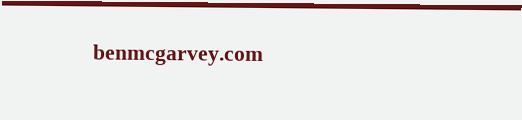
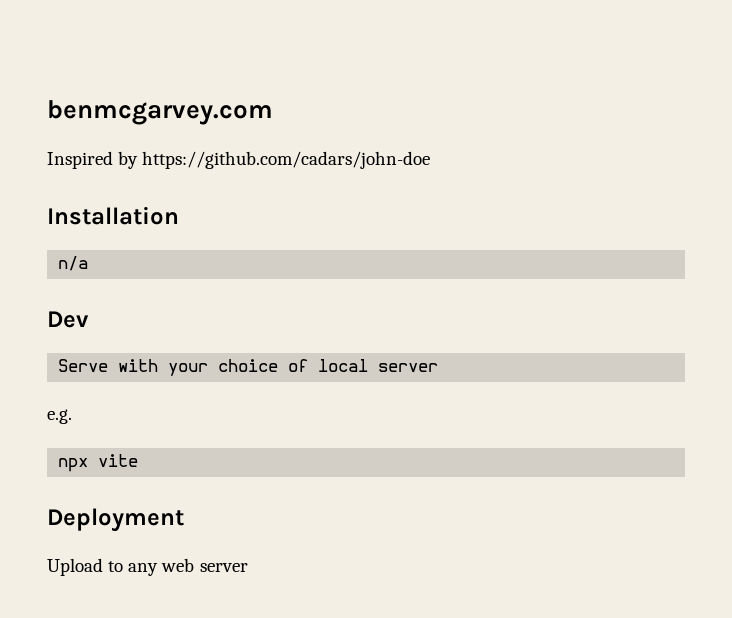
(264, 55) none -> [47,151,431,169] [47,206,179,225] [58,256,89,271] [47,311,89,328] [58,359,439,376] [47,409,72,424] [58,454,139,472] [47,508,184,532] [47,558,248,576] // Inspired by https://github.com/cadars/john-doe // Installation // n/a // Dev // Serve with your choice of local server // e.g. // npx vite // Deployment // Upload to any web server

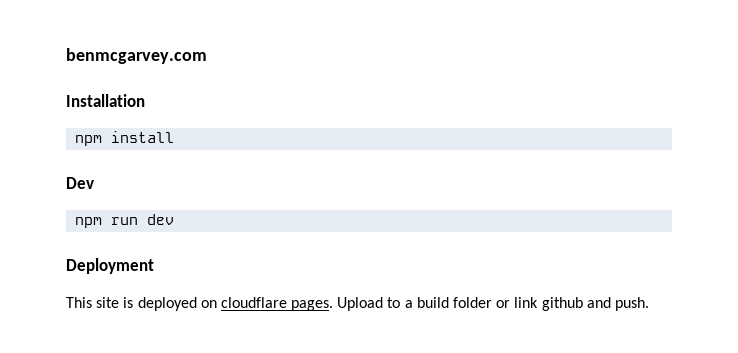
[47,151,431,169] // Inspired by https://github.com/cadars/john-doe -> (207, 56) none
[58,256,89,271] n/a -> [75,131,175,146] npm install
[58,359,439,376] [47,409,72,424] [58,454,139,472] [47,508,184,532] [47,558,248,576] Serve with your choice of local server // e.g. // npx vite // Deployment // Upload to any web server -> [75,214,175,228] [66,258,154,274] [66,297,649,311] npm run dev // Deployment // This site is deployed on cloudflare pages. Upload to a build folder or link github and push.

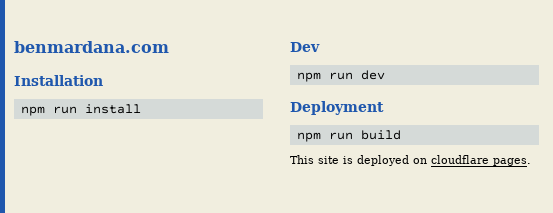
[66,48,207,64] benmcgarvey.com -> [14,41,169,53] benmardana.com
(103, 140) none -> [52,106,77,114] run
(154, 266) none -> [296,130,401,142] // npm run build
[337,297,649,311] Upload to a build folder or link github and push. -> (531, 162) none

